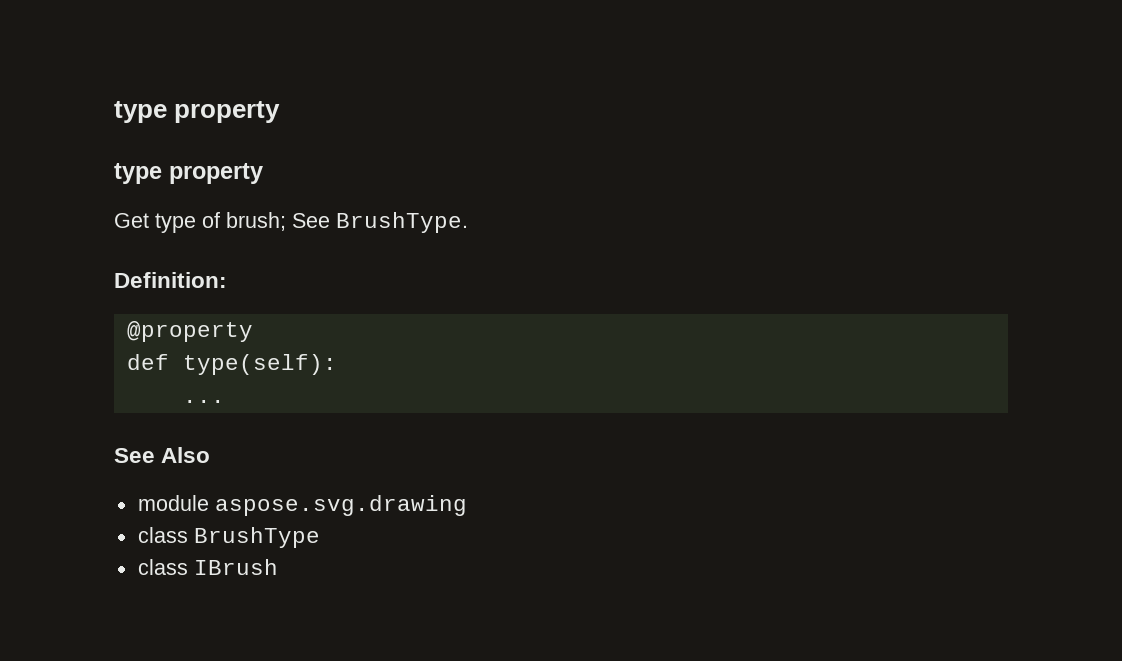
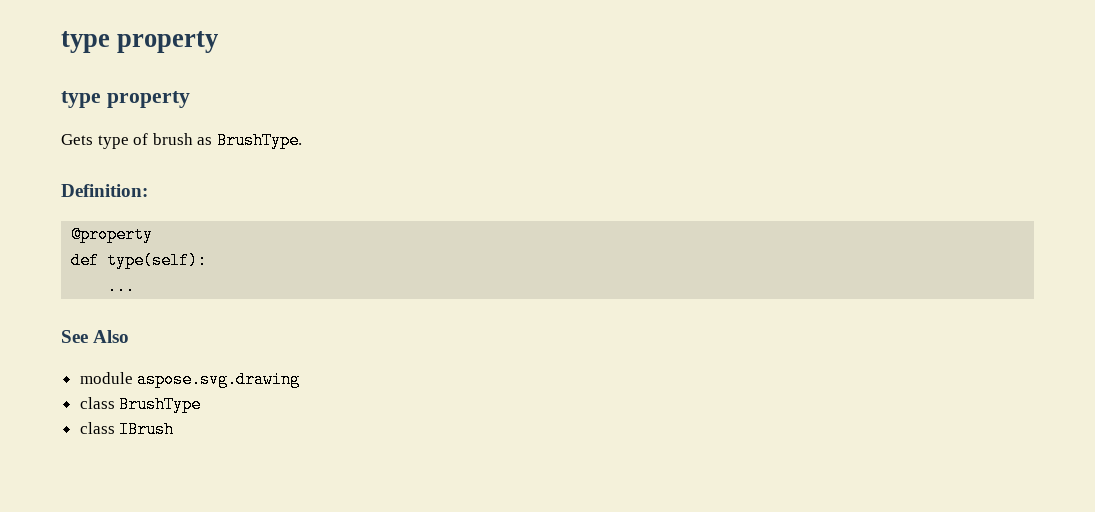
[114,213,149,228] Get -> [61,134,93,145] Gets
[226,212,330,231] brush; See -> [152,133,213,145] brush as

